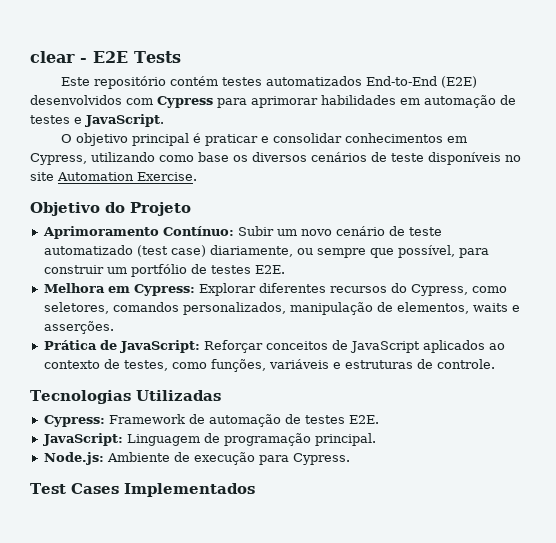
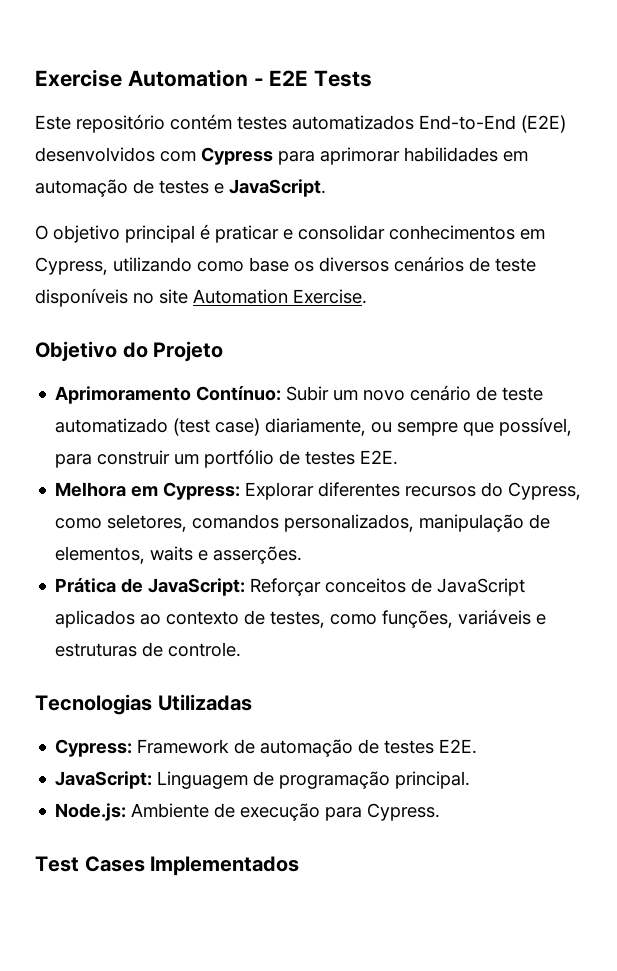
[30,51,75,63] clear -> [35,69,248,87] Exercise Automation

